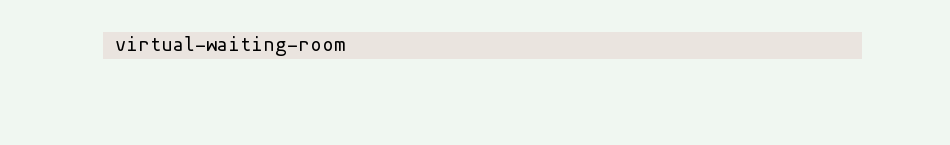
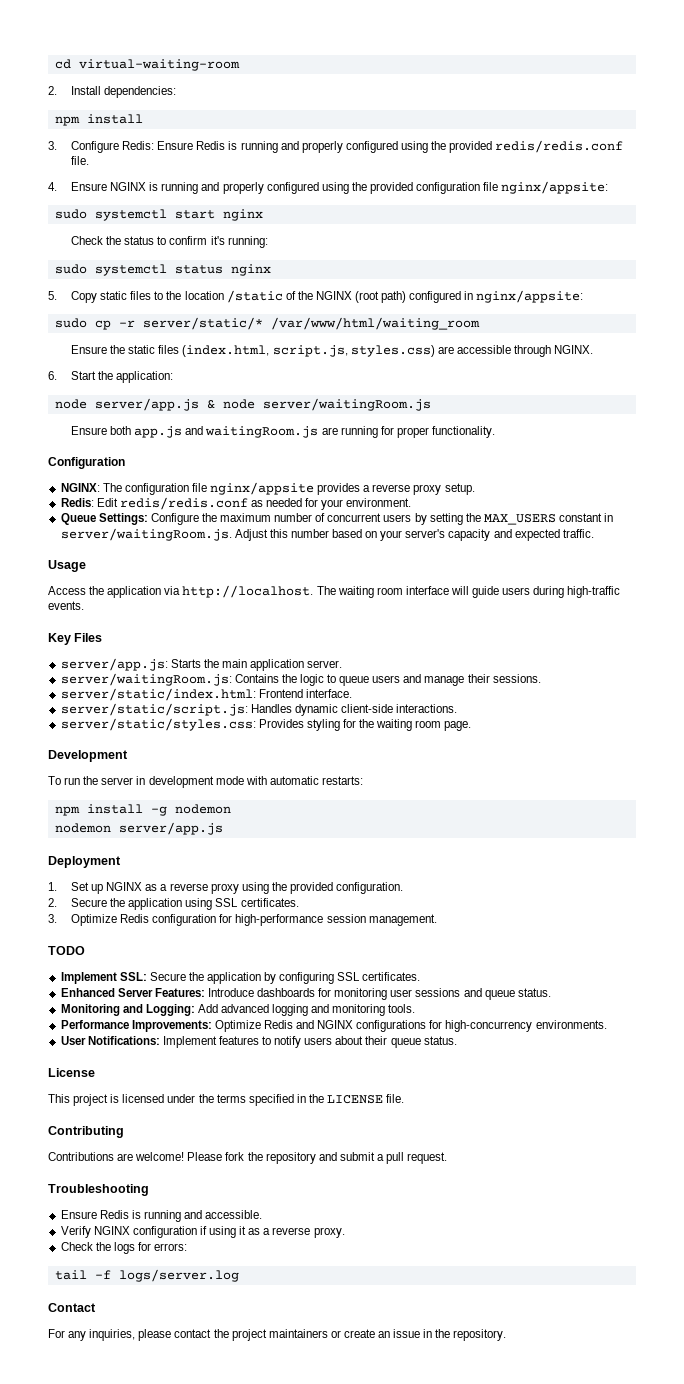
(114, 46) none -> [54,59,71,69] cd
(346, 46) none -> [48,86,177,98] [54,114,143,126] [48,140,624,153] [70,156,89,165] [48,181,609,194] [54,209,263,221] [70,236,268,248] [54,264,271,276] [48,290,584,303] [54,317,480,330] [70,345,594,357] [48,371,174,383] [54,398,431,411] [70,426,495,438] [48,457,125,469] [60,482,475,495] [60,497,412,510] [60,513,614,525] [60,528,594,541] [48,560,86,572] [48,585,621,598] [48,601,84,610] [48,633,103,645] [60,658,343,671] [60,673,541,686] [60,688,352,701] [60,703,458,716] [60,718,472,731] [48,750,128,762] [48,776,363,788] [54,804,231,816] [54,822,223,835] [48,856,121,868] [48,882,404,894] [48,898,299,910] [48,914,437,926] [48,946,85,955] [60,972,421,984] [60,988,551,1000] [60,1004,416,1016] [60,1020,607,1032] [60,1036,457,1048] [48,1068,95,1077] [48,1094,405,1106] [48,1126,124,1138] [48,1152,448,1164] [48,1184,149,1196] [60,1210,263,1222] [60,1226,345,1238] [60,1242,188,1254] [54,1269,239,1282] [48,1303,96,1312] [48,1329,507,1341] // 2. Install dependencies: // npm install // 3. Configure Redis: Ensure Redis is running and properly configured using the provided redis/redis.conf file. // 4. Ensure NGINX is running and properly configured using the provided configuration file nginx/appsite: // sudo systemctl start nginx // Check the status to confirm it's running: // sudo systemctl status nginx // 5. Copy static files to the location /static of the NGINX (root path) configured in nginx/appsite: // sudo cp -r server/static/* /var/www/html/waiting_room // Ensure the static files (index.html, script.js, styles.css) are accessible through NGINX. // 6. Start the application: // node server/app.js & node server/waitingRoom.js // Ensure both app.js and waitingRoom.js are running for proper functionality. // Configuration // NGINX: The configuration file nginx/appsite provides a reverse proxy setup. // Redis: Edit redis/redis.conf as needed for your environment. // Queue Settings: Configure the maximum number of concurrent users by setting the MAX_USERS constant in server/waitingRoom.js. Adjust this number based on your server's capacity and expected traffic. // Usage // Access the application via http://localhost. The waiting room interface will guide users during high-traffic events. // Key Files // server/app.js: Starts the main application server. // server/waitingRoom.js: Contains the logic to queue users and manage their sessions. // server/static/index.html: Frontend interface. // server/static/script.js: Handles dynamic client-side interactions. // server/static/styles.css: Provides styling for the waiting room page. // Development // To run the server in development mode with automatic restarts: // npm install -g nodemon // nodemon server/app.js // Deployment // 1. Set up NGINX as a reverse proxy using the provided configuration. // 2. Secure the application using SSL certificates. // 3. Optimize Redis configuration for high-performance session management. // TODO // Implement SSL: Secure the application by configuring SSL certificates. // Enhanced Server Features: Introduce dashboards for monitoring user sessions and queue status. // Monitoring and Logging: Add advanced logging and monitoring tools. // Performance Improvements: Optimize Redis and NGINX configurations for high-concurrency environments. // User Notifications: Implement features to notify users about their queue status. // License // This project is licensed under the terms specified in the LICENSE file. // Contributing // Contributions are welcome! Please fork the repository and submit a pull request. // Troubleshooting // Ensure Redis is running and accessible. // Verify NGINX configuration if using it as a reverse proxy. // Check the logs for errors: // tail -f logs/server.log // Contact // For any inquiries, please contact the project maintainers or create an issue in the repository.

